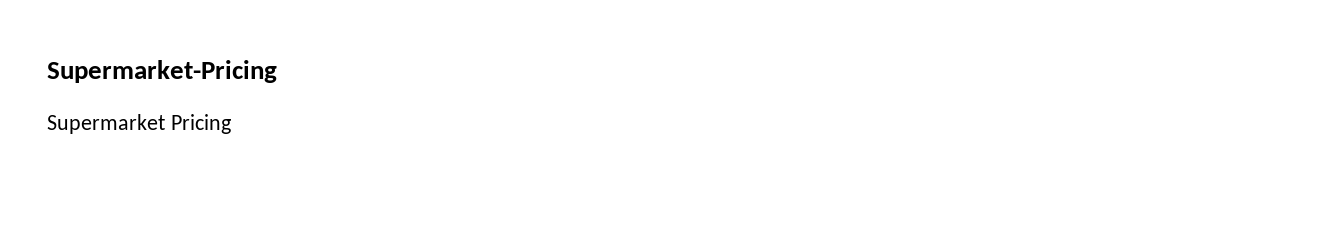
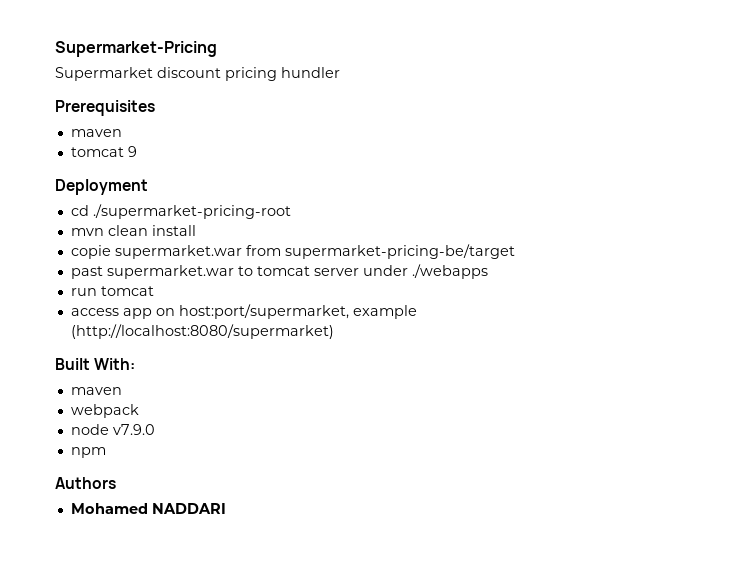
[170,114,231,134] Pricing -> [157,67,340,81] [55,100,155,116] [70,129,122,137] [70,146,137,157] [55,179,148,195] [70,204,291,219] [70,225,196,236] [70,244,515,259] [70,264,488,279] [70,286,154,296] [70,304,417,319] [70,324,334,339] [55,358,136,370] [70,387,122,395] [70,404,139,418] [70,424,155,435] [70,447,106,458] [55,477,116,489] [70,503,226,514] discount pricing hundler // Prerequisites // maven // tomcat 9 // Deployment // cd ./supermarket-pricing-root // mvn clean install // copie supermarket.war from supermarket-pricing-be/target // past supermarket.war to tomcat server under ./webapps // run tomcat // access app on host:port/supermarket, example (http://localhost:8080/supermarket) // Built With: // maven // webpack // node v7.9.0 // npm // Authors // Mohamed NADDARI

